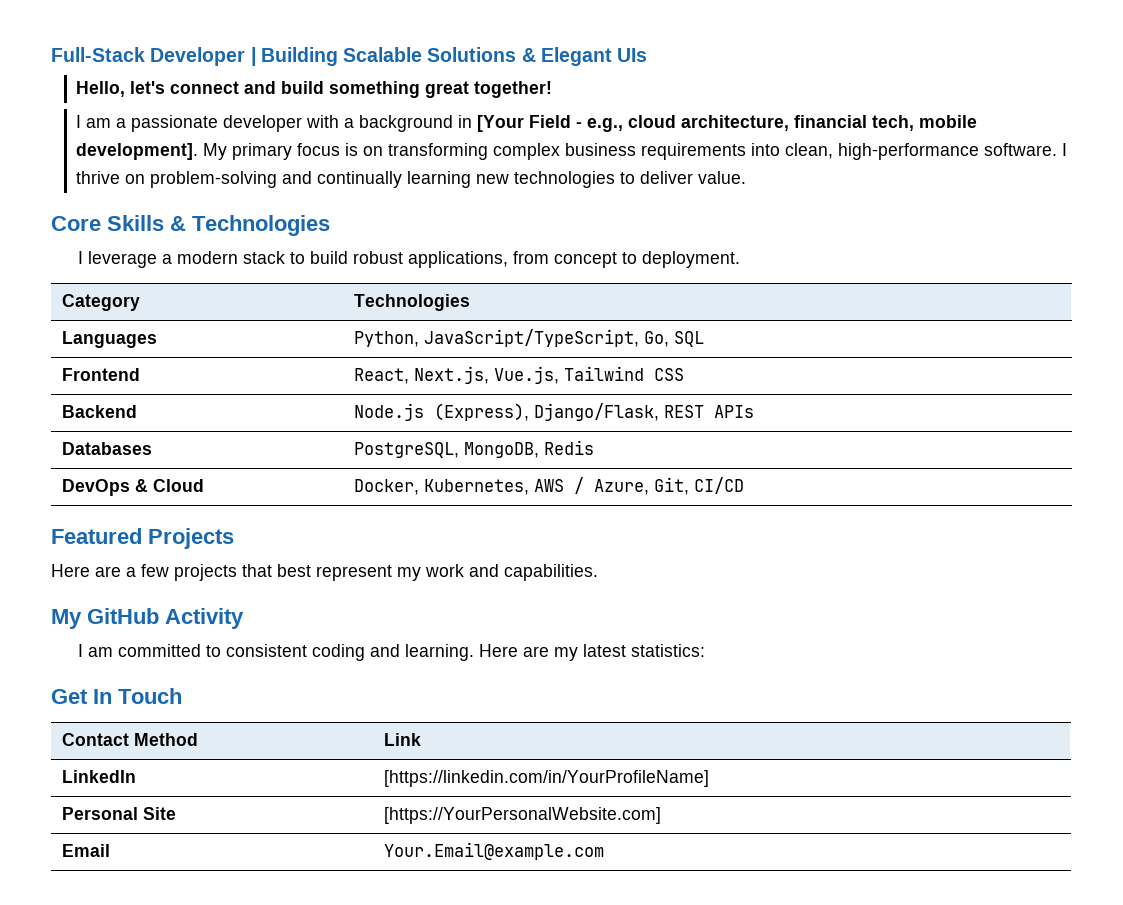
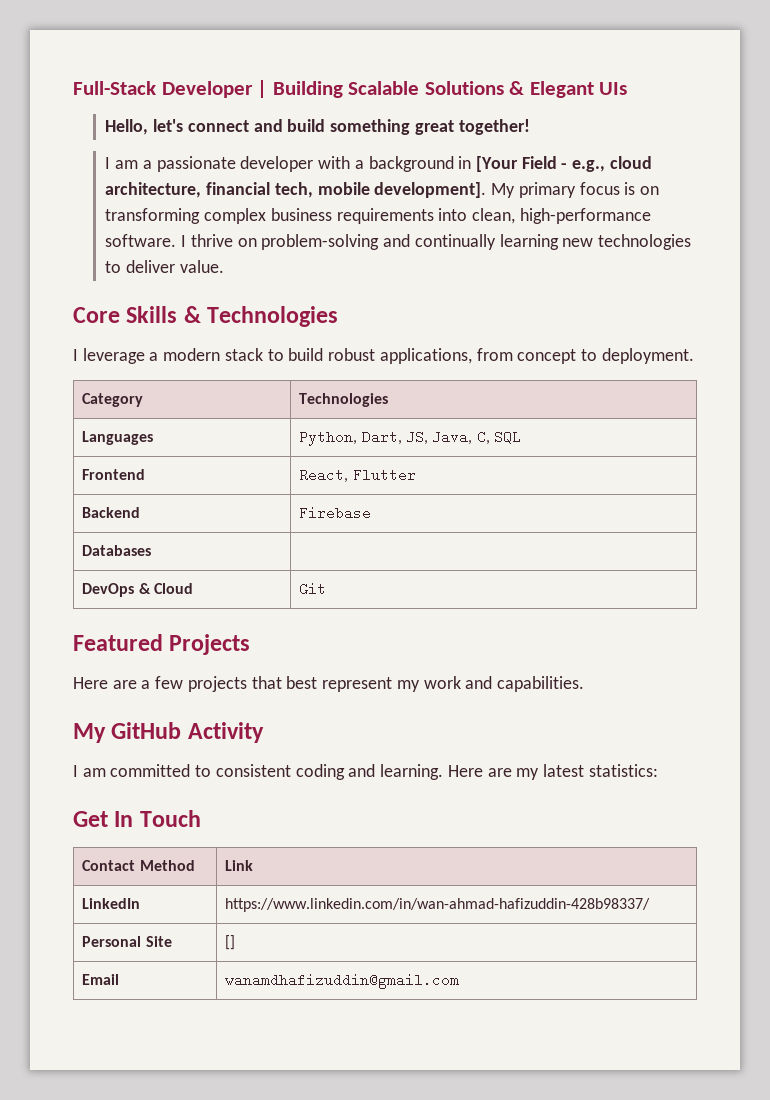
[424,329,670,347] JavaScript/TypeScript, Go, -> [361,430,490,445] Dart, JS, Java, C,
[414,366,685,384] [62,405,138,418] [354,403,755,421] [62,442,153,455] [354,440,595,458] [62,479,205,496] [354,477,745,495] Next.js, Vue.js, Tailwind CSS // Backend | Node.js (Express), Django/Flask, REST APIs // Databases | PostgreSQL, MongoDB, Redis // DevOps & Cloud | Docker, Kubernetes, AWS / Azure, Git, CI/CD -> [352,468,416,482] [82,507,141,518] [299,506,372,520] [82,545,152,556] [82,583,193,597] [299,582,327,596] Flutter // Backend | Firebase // Databases | // DevOps & Cloud | Git
[384,770,710,787] [https://linkedin.com/in/YourProfileName] -> [225,898,651,912] https://www.linkedin.com/in/wan-ahmad-hafizuddin-428b98337/
[384,807,662,824] [https://YourPersonalWebsite.com] -> [225,935,236,950] []
[384,842,605,860] Your.Email@example.com -> [225,973,460,989] wanamdhafizuddin@gmail.com

